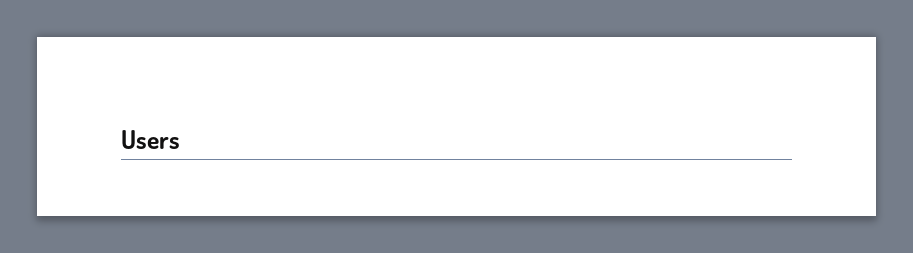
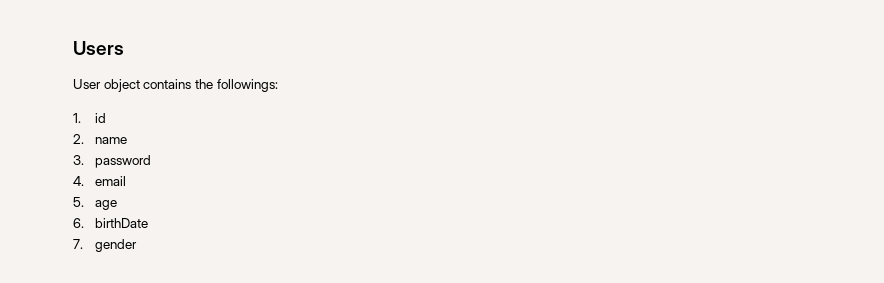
(180, 139) none -> [73,79,278,92] [73,113,106,123] [73,134,127,144] [73,155,151,168] [73,176,126,186] [73,197,117,210] [73,218,148,228] [73,239,137,252] // User object contains the followings: // 1. id // 2. name // 3. password // 4. email // 5. age // 6. birthDate // 7. gender

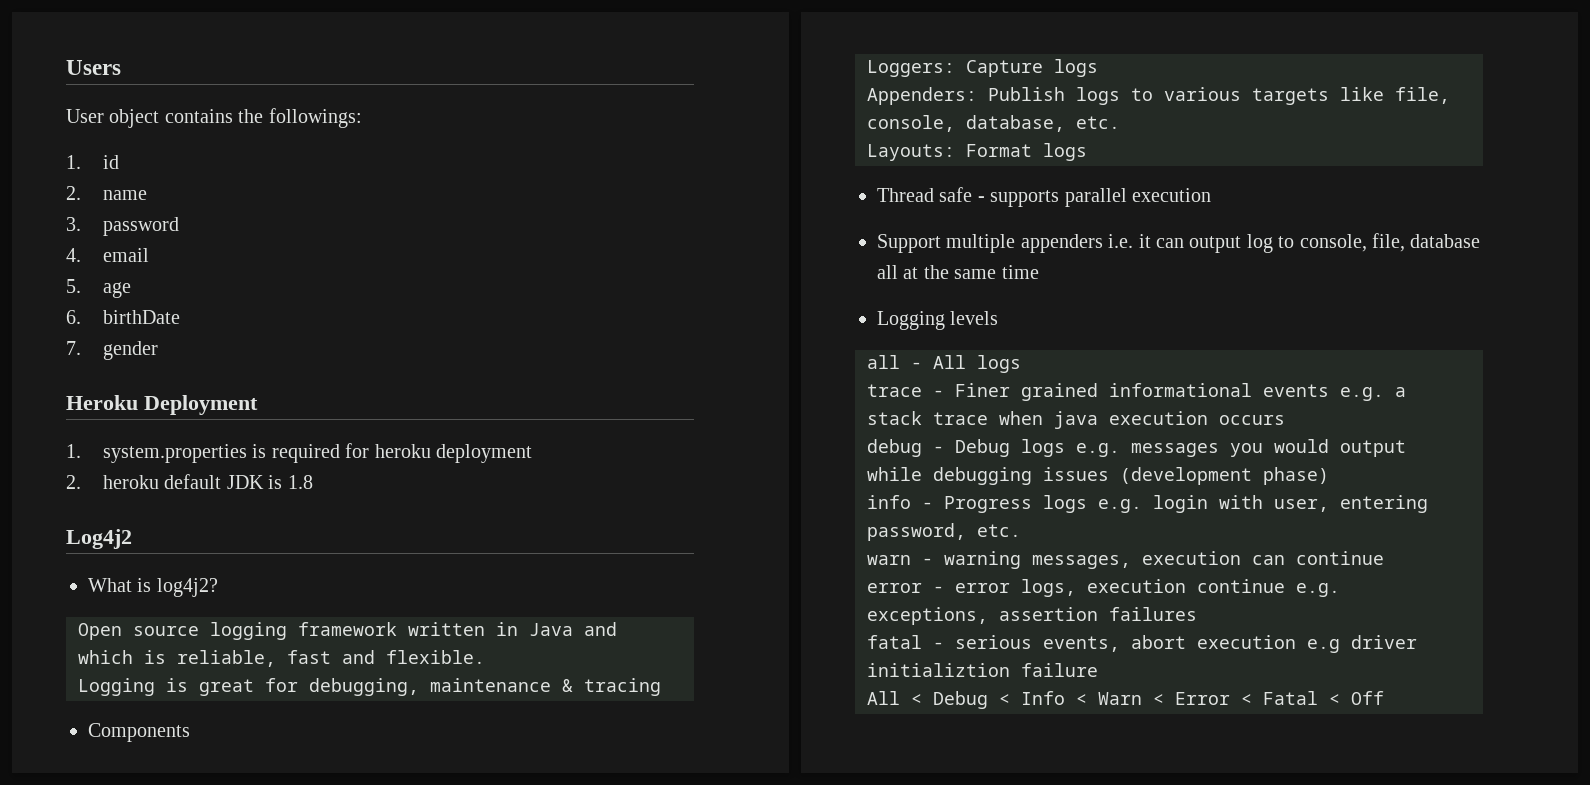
(137, 245) none -> [66,395,258,415] [66,443,533,463] [66,474,313,489] [66,529,132,549] [88,578,218,597] [78,622,617,640] [78,650,485,667] [78,678,661,696] [88,723,190,742] [867,59,1098,77] [867,87,1450,105] [867,115,1120,132] [867,143,1087,161] [877,187,1211,207] [877,233,1481,253] [877,265,1039,279] [877,311,999,330] [867,355,1021,373] [867,383,1406,401] [867,411,1285,429] [867,439,1406,457] [867,467,1329,485] [867,495,1428,513] [867,523,1021,541] [867,551,1384,569] [867,579,1340,597] [867,607,1197,625] [867,635,1417,653] [867,663,1098,677] [867,691,1384,709] // Heroku Deployment // 1. system.properties is required for heroku deployment // 2. heroku default JDK is 1.8 // Log4j2 // What is log4j2? // Open source logging framework written in Java and which is reliable, fast and flexible. // Logging is great for debugging, maintenance & tracing // Components // Loggers: Capture logs // Appenders: Publish logs to various targets like file, console, database, etc. // Layouts: Format logs // Thread safe - supports parallel execution // Support multiple appenders i.e. it can output log to console, file, database all at the same time // Logging levels // all - All logs // trace - Finer grained informational events e.g. a stack trace when java execution occurs // debug - Debug logs e.g. messages you would output while debugging issues (development phase) // info - Progress logs e.g. login with user, entering password, etc. // warn - warning messages, execution can continue // error - error logs, execution continue e.g. exceptions, assertion failures // fatal - serious events, abort execution e.g driver initializtion failure // All < Debug < Info < Warn < Error < Fatal < Off

